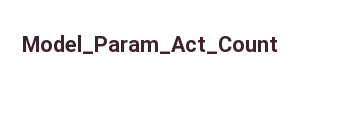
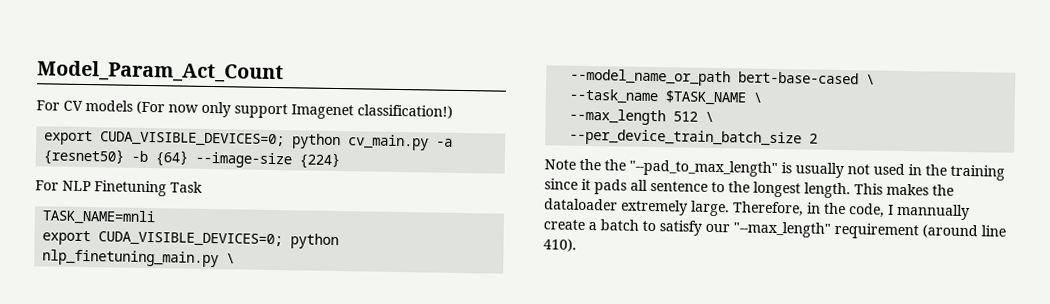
(278, 44) none -> [36,100,453,120] [44,130,454,151] [43,148,341,170] [35,180,203,197] [42,209,157,226] [42,230,340,250] [42,249,236,268] [570,68,876,87] [569,88,763,106] [569,108,715,126] [569,128,819,148] [544,158,1005,181] [544,178,954,199] [544,198,970,221] [543,219,1006,240] [543,238,577,252] // For CV models (For now only support Imagenet classification!) // export CUDA_VISIBLE_DEVICES=0; python cv_main.py -a {resnet50} -b {64} --image-size {224} // For NLP Finetuning Task // TASK_NAME=mnli // export CUDA_VISIBLE_DEVICES=0; python nlp_finetuning_main.py \ // --model_name_or_path bert-base-cased \ // --task_name $TASK_NAME \ // --max_length 512 \ // --per_device_train_batch_size 2 // Note the the "--pad_to_max_length" is usually not used in the training since it pads all sentence to the longest length. This makes the dataloader extremely large. Therefore, in the code, I mannually create a batch to satisfy our "--max_length" requirement (around line 410).

